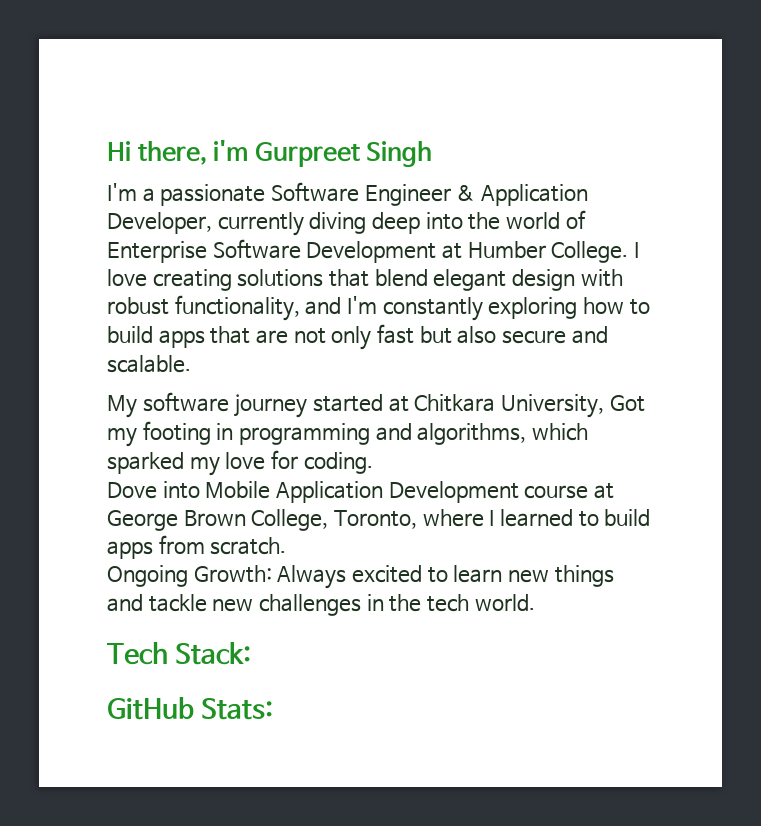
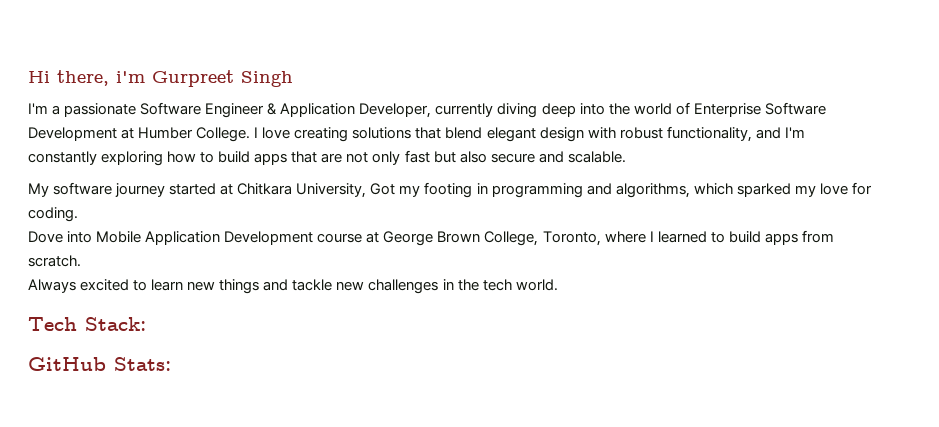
[107,565,272,587] Ongoing Growth: -> (81, 261) none

